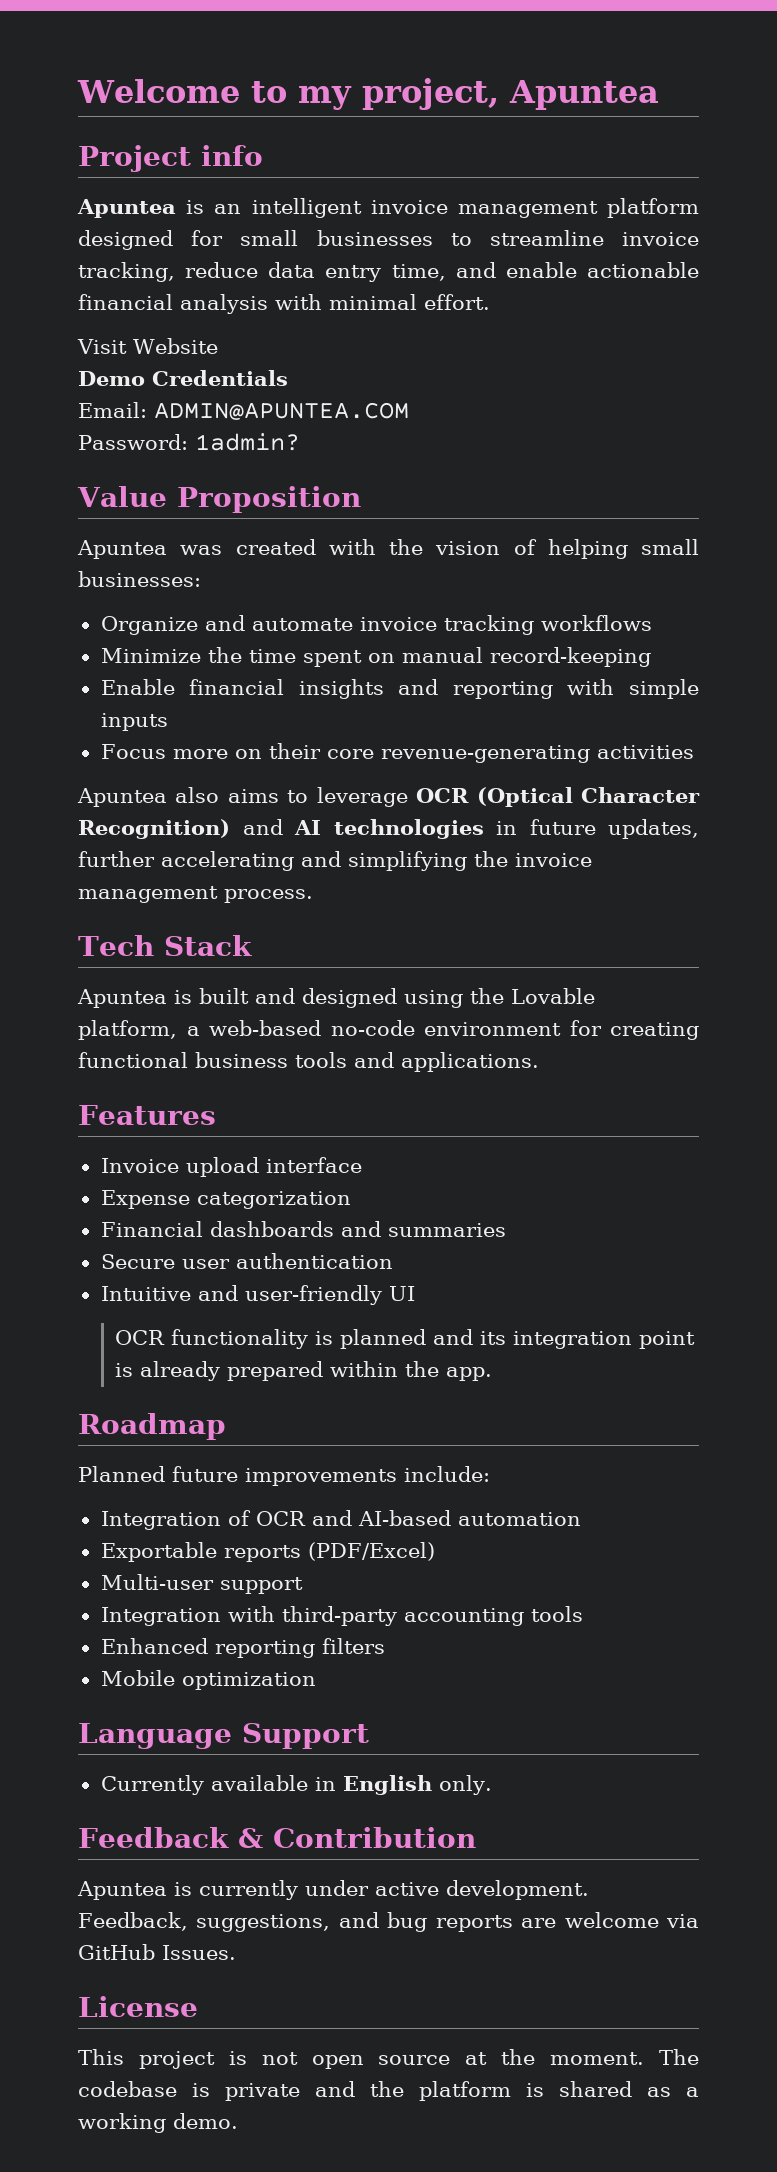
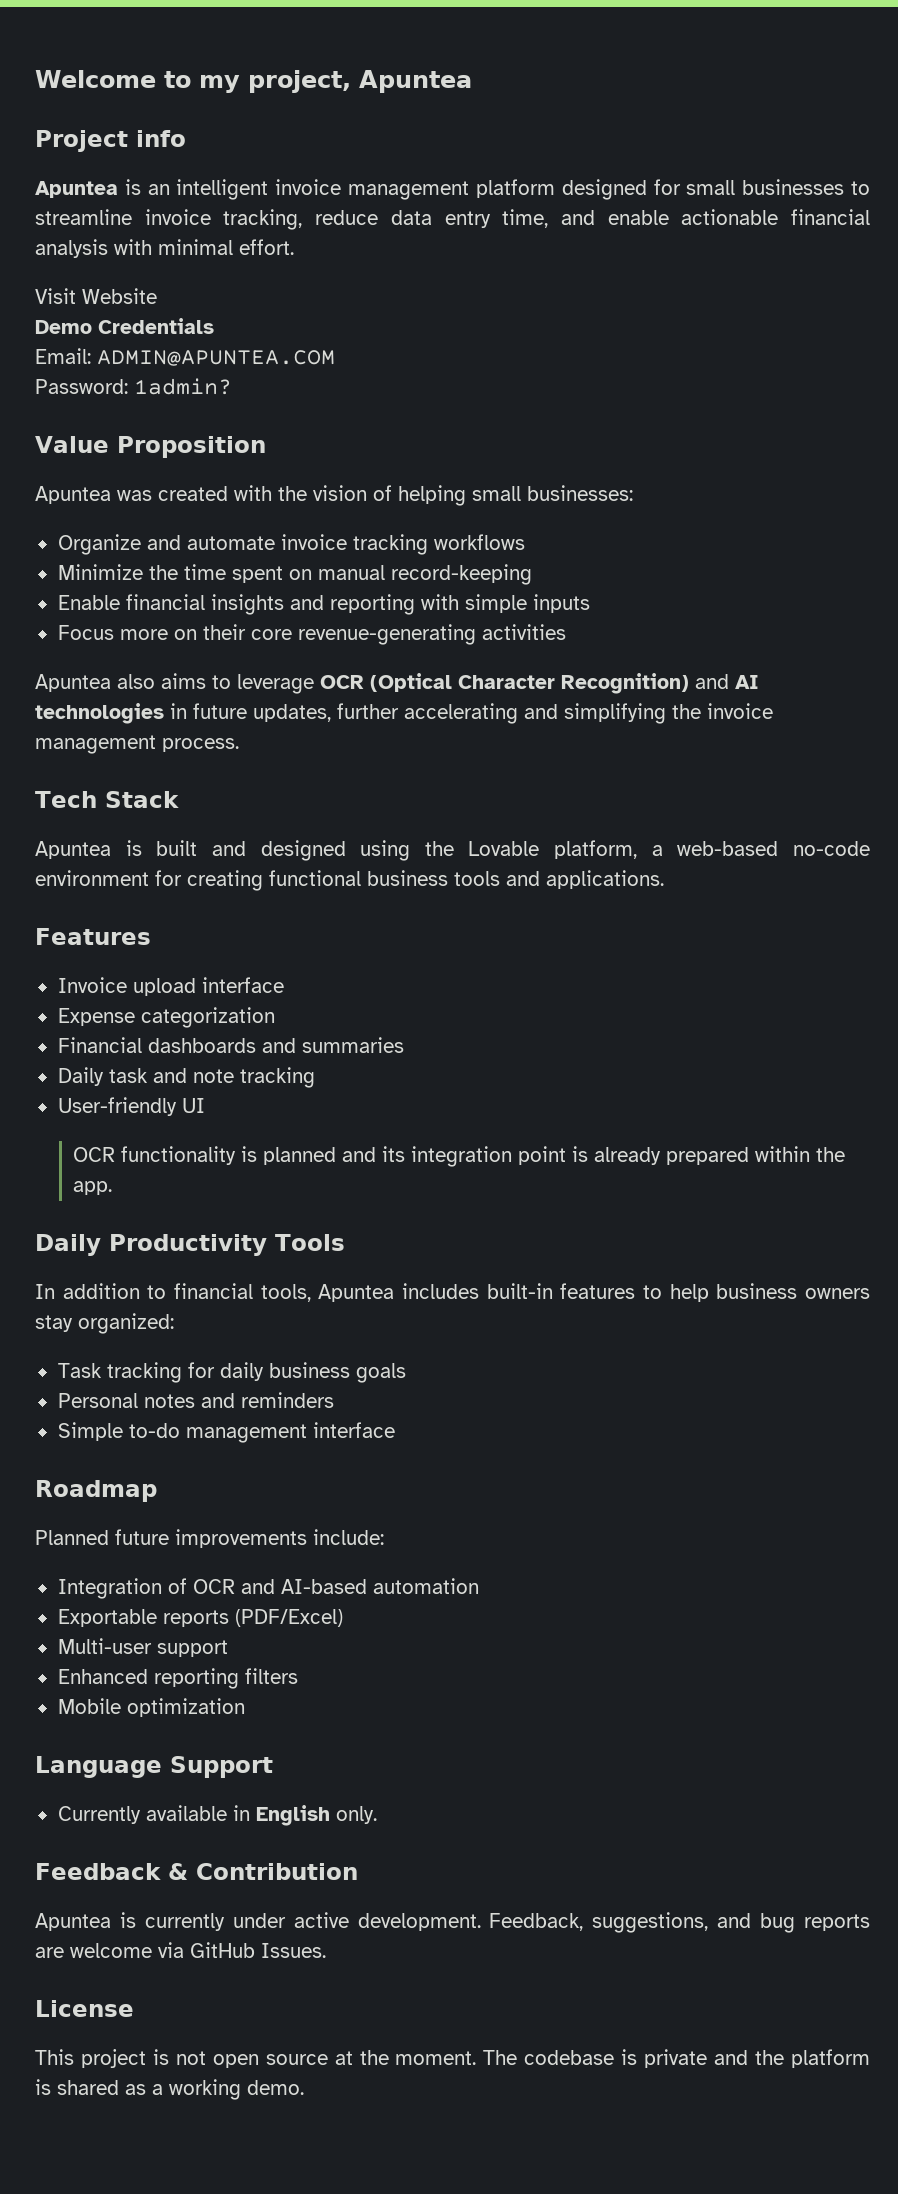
[100,1253,393,1269] [100,1285,382,1305] Secure user authentication // Intuitive and user-friendly -> [57,1067,315,1088] [57,1097,177,1116] Daily task and note tracking // User-friendly
(493, 1374) none -> [35,1234,345,1256] [35,1283,870,1302] [35,1313,174,1334] [57,1362,406,1383] [57,1392,334,1408] [57,1422,395,1443] // Daily Productivity Tools // In addition to financial tools, Apuntea includes built-in features to help business owners stay organized: // Task tracking for daily business goals // Personal notes and reminders // Simple to-do management interface
[100,1606,583,1626] // Integration with third-party accounting tools -> (228, 1648) none

